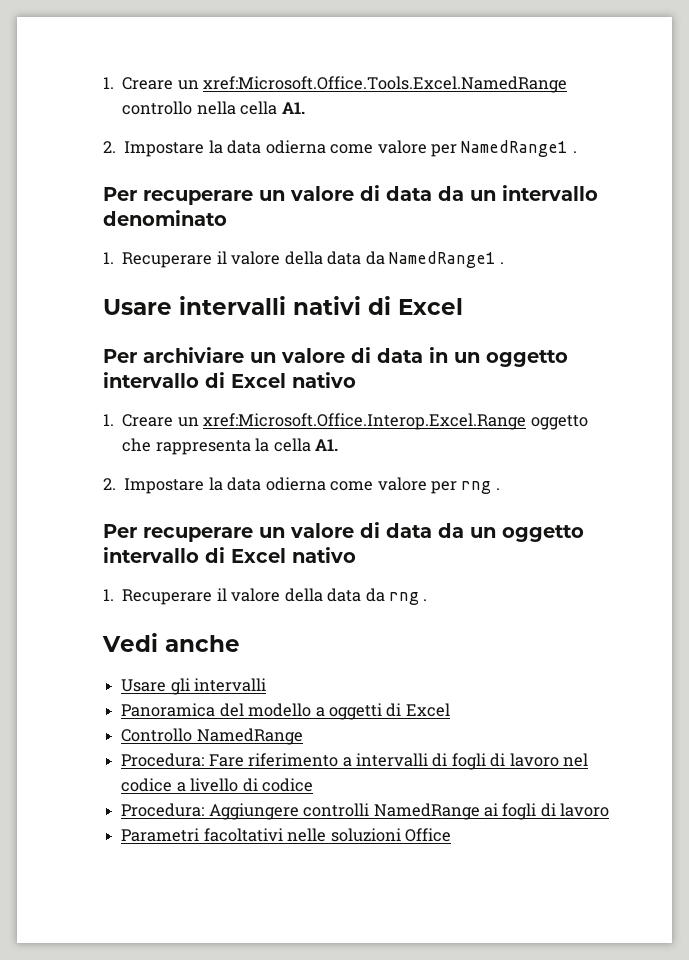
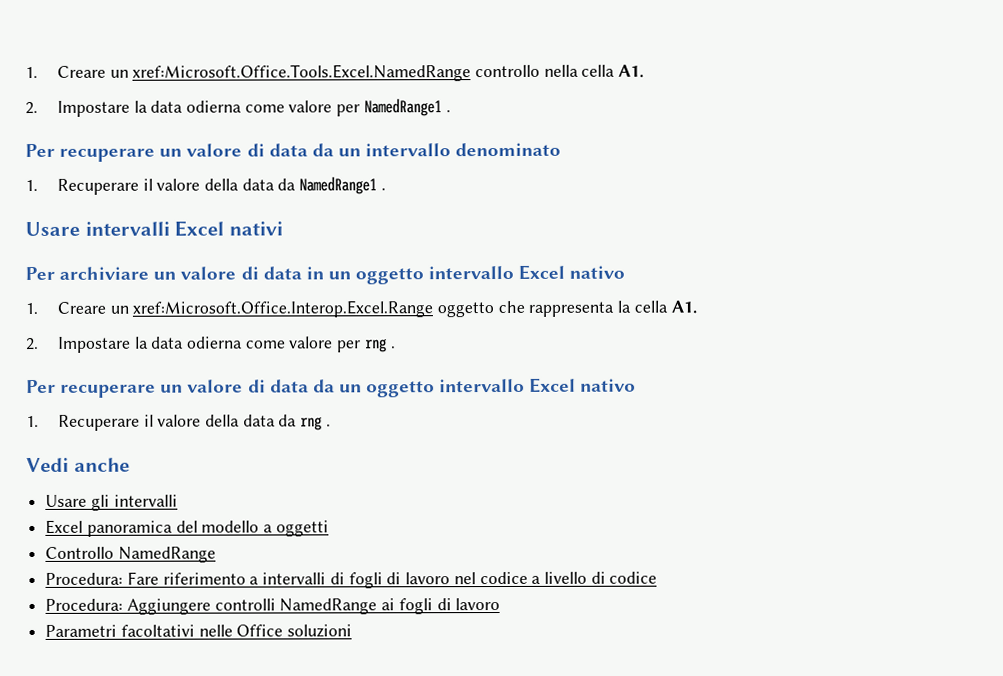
(286, 305) none -> [174,220,225,237] Excel
[368,296,463,315] di Excel -> (283, 228) none
[205,372,225,388] di -> (515, 272) none
[205,547,225,563] di -> (526, 385) none
[121,703,216,717] Panoramica -> [45,519,173,537] Excel panoramica
[386,703,450,717] di Excel -> (329, 528) none
[330,828,451,842] soluzioni Office -> [236,624,353,638] Office soluzioni

